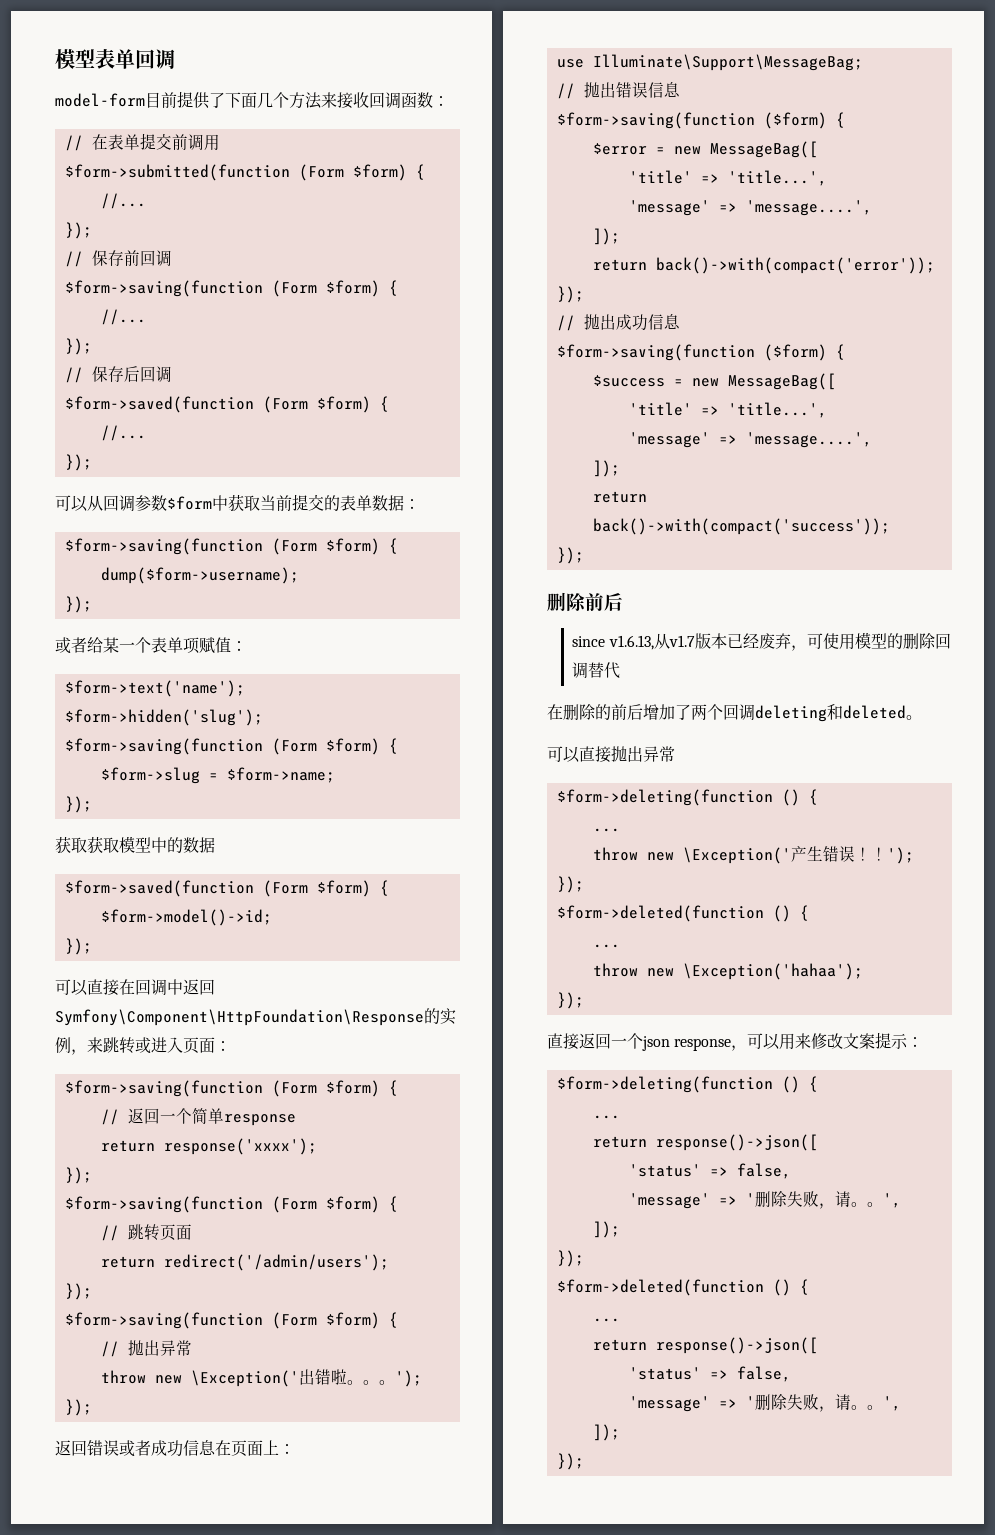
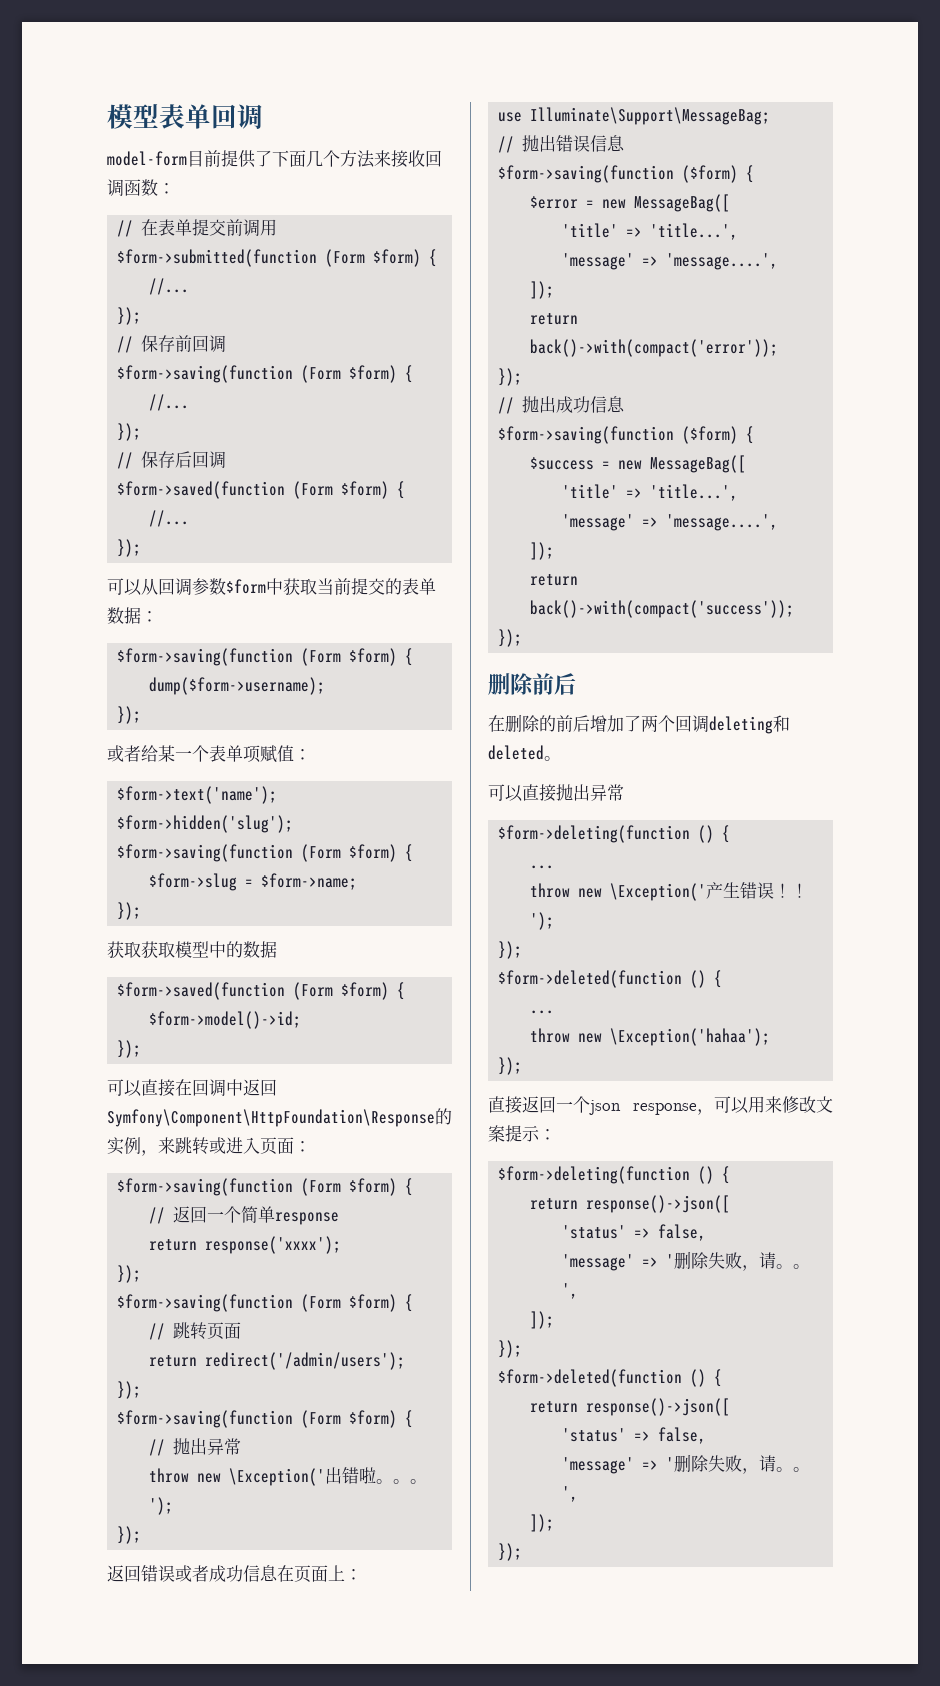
[572,632,951,651] [572,662,621,679] // since v1.6.13,从v1.7版本已经废弃，可使用模型的删除回调替代 -> (576, 684) none
[592,1115,620,1119] // ... -> (731, 1175) none
[592,1318,620,1322] // ... -> (723, 1378) none

